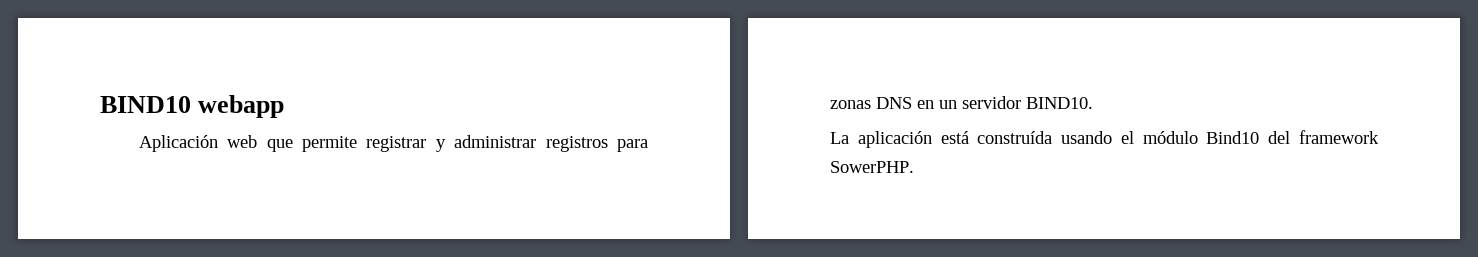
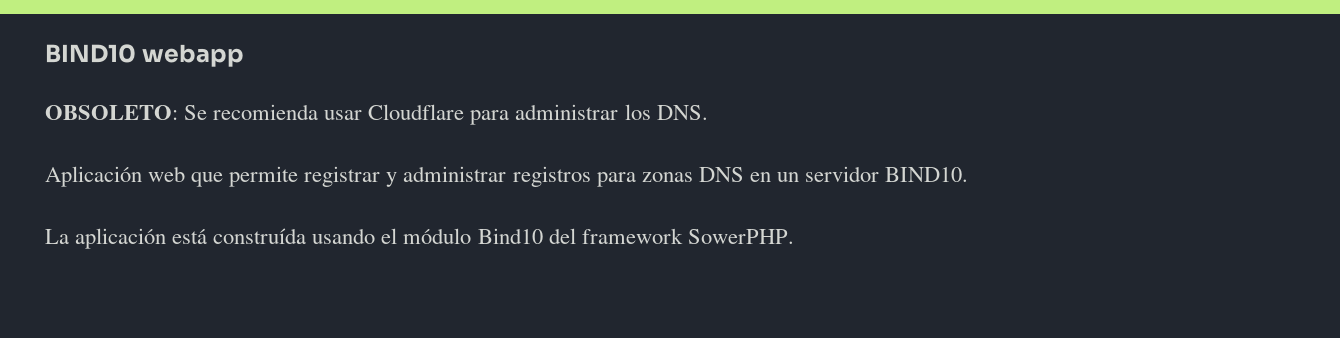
(285, 106) none -> [45,104,708,125] // OBSOLETO: Se recomienda usar Cloudflare para administrar los DNS.

